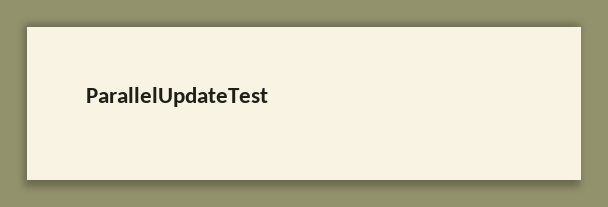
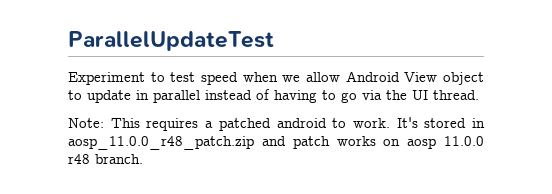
(268, 97) none -> [68,71,485,85] [68,89,479,103] [68,117,485,131] [68,136,484,150] [68,154,143,164] // Experiment to test speed when we allow Android View object to update in parallel instead of having to go via the UI thread. // Note: This requires a patched android to work. It's stored in aosp_11.0.0_r48_patch.zip and patch works on aosp 11.0.0 r48 branch.

